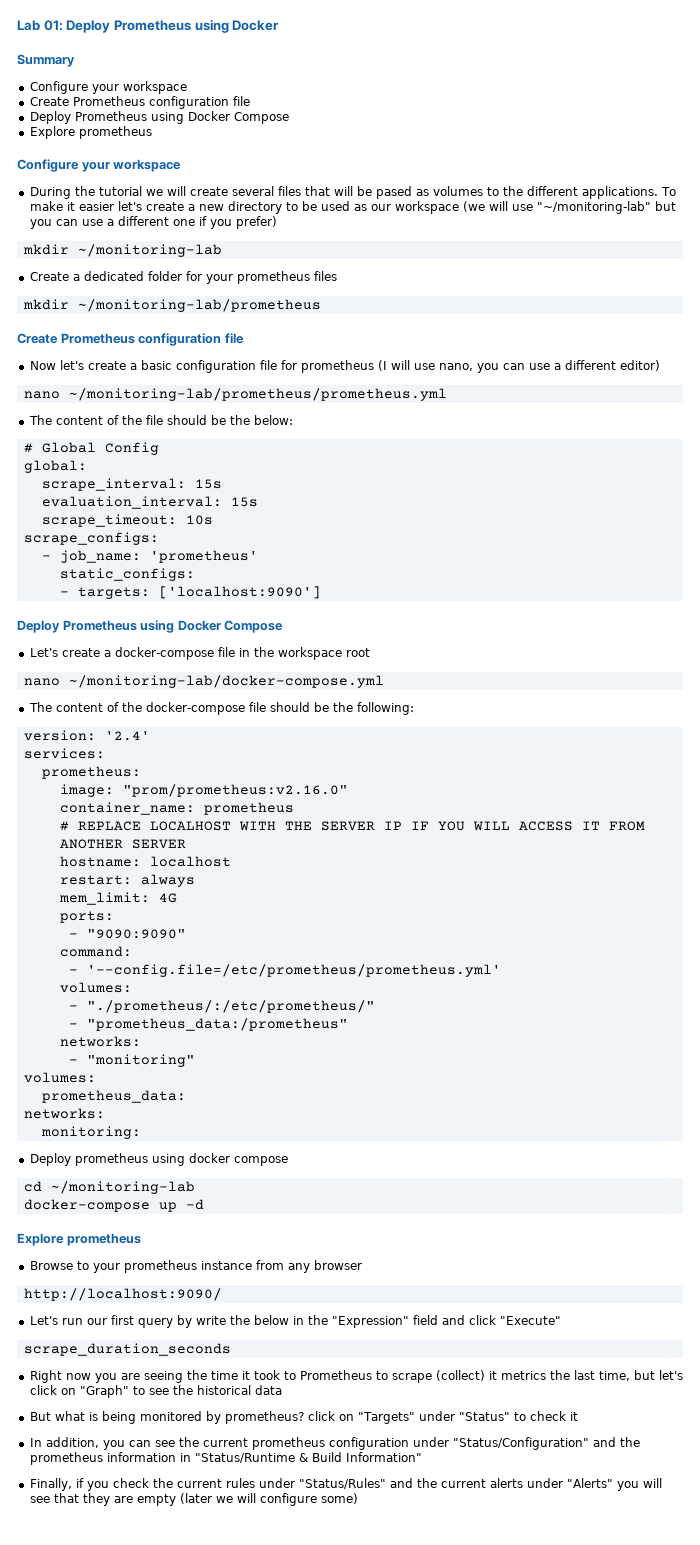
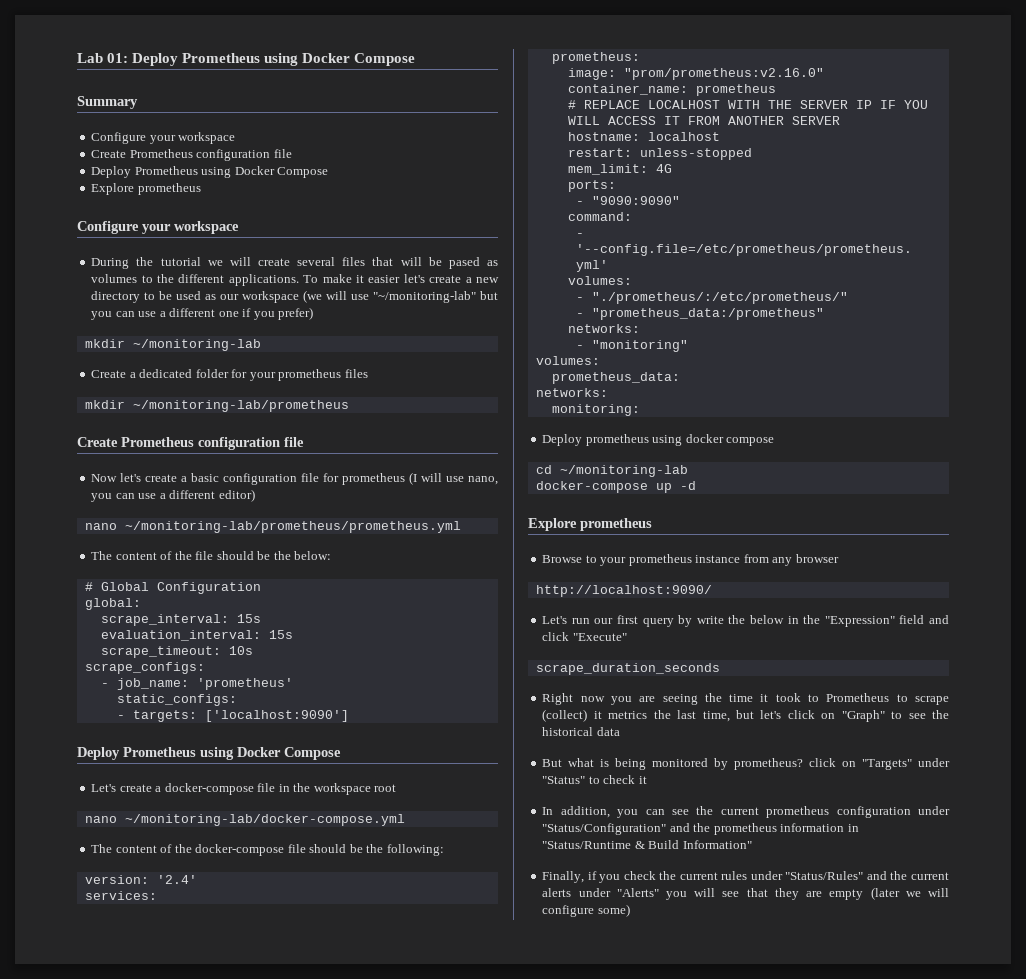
(280, 25) none -> [354,53,416,66] Compose
[104,442,159,455] Config -> [156,582,261,594] Configuration
[140,874,195,887] always -> [639,148,752,160] unless-stopped

